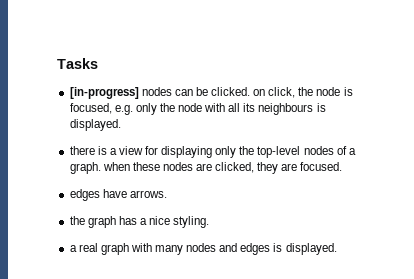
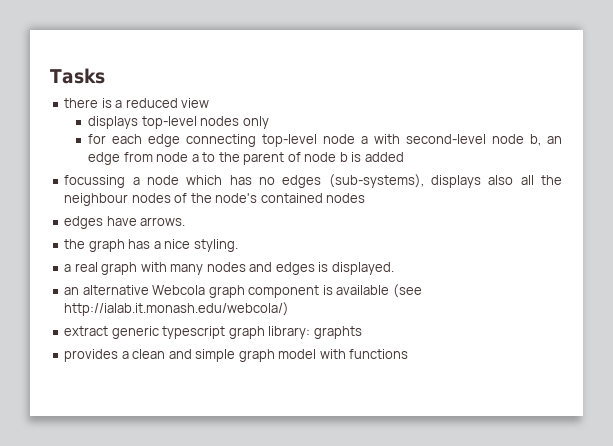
[69,87,353,99] [69,103,326,115] [69,119,121,131] // [in-progress] nodes can be clicked. on click, the node is focused, e.g. only the node with all its neighbours is displayed. -> (105, 76) none
(117, 151) none -> [125,98,178,108] reduced
[145,146,356,158] [69,162,343,174] for displaying only the top-level nodes of a graph. when these nodes are clicked, they are focused. -> [88,116,269,129] [88,134,562,147] [88,152,404,165] [64,174,562,188] [64,193,366,206] // displays top-level nodes only // for each edge connecting top-level node a with second-level node b, an edge from node a to the parent of node b is added // focussing a node which has no edges (sub-systems), displays also all the neighbour nodes of the node's contained nodes
(337, 249) none -> [64,284,422,298] [64,302,290,316] [64,326,362,339] [64,349,409,362] // an alternative Webcola graph component is available (see http://ialab.it.monash.edu/webcola/) // extract generic typescript graph library: graphts // provides a clean and simple graph model with functions

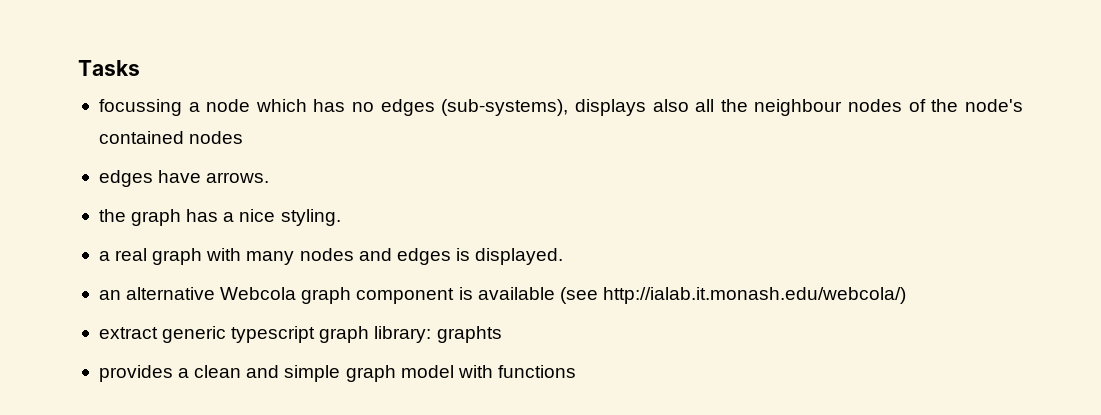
[64,98,210,108] [88,116,269,129] [88,134,562,147] [88,152,404,165] // there is a reduced view // displays top-level nodes only // for each edge connecting top-level node a with second-level node b, an edge from node a to the parent of node b is added -> (140, 68) none

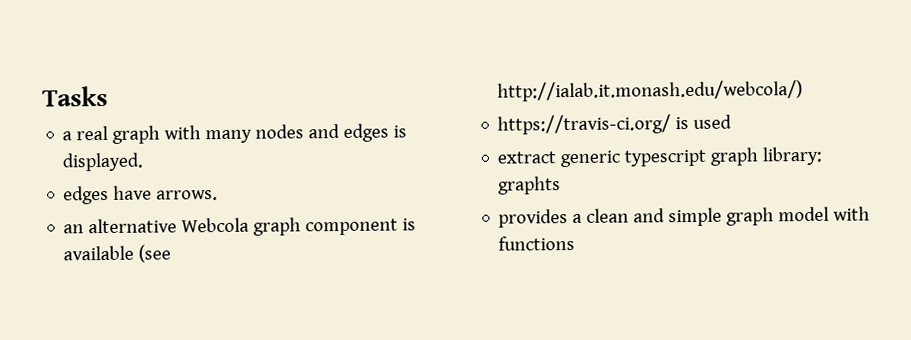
[98,99,1024,116] [98,131,244,144] [98,170,270,187] [98,209,341,226] // focussing a node which has no edges (sub-systems), displays also all the neighbour nodes of the node's contained nodes // edges have arrows. // the graph has a nice styling. -> (108, 96) none
(564, 256) none -> [63,185,219,205] // edges have arrows.
(906, 295) none -> [497,114,733,135] // https://travis-ci.org/ is used

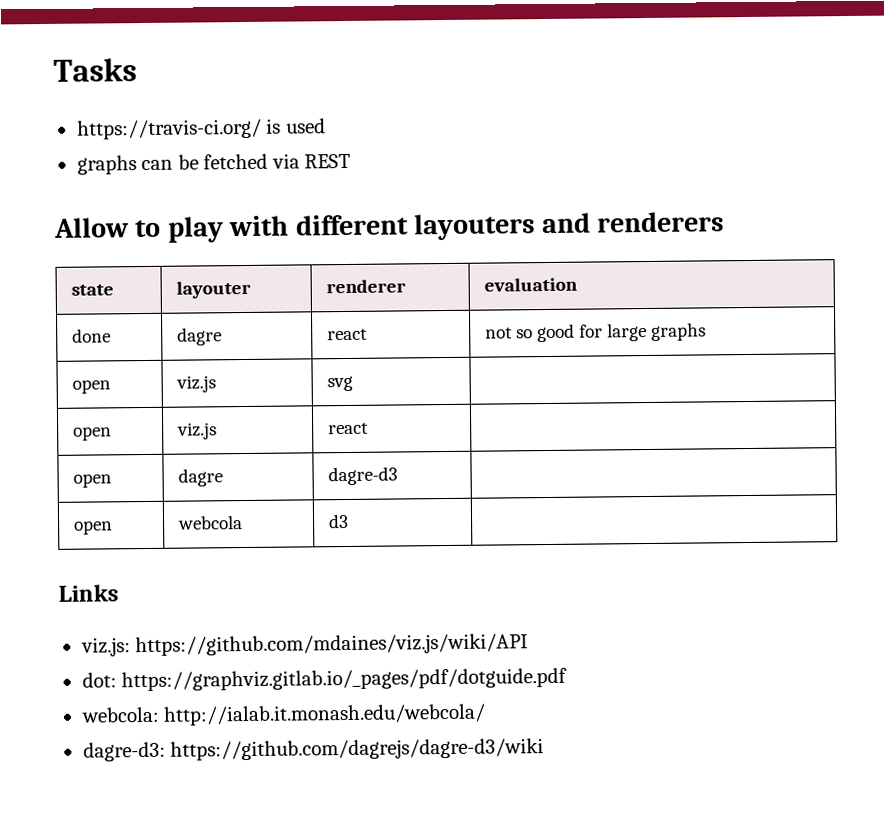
[62,123,408,144] [62,152,144,172] [63,185,219,205] [63,217,417,236] [63,244,172,263] [497,80,804,102] [497,114,733,135] [497,146,823,168] [498,176,562,195] [498,206,871,228] [498,235,576,251] a real graph with many nodes and edges is displayed. // edges have arrows. // an alternative Webcola graph component is available (see http://ialab.it.monash.edu/webcola/) // https://travis-ci.org/ is used // extract generic typescript graph library: graphts // provides a clean and simple graph model with functions -> [76,118,326,140] [76,153,352,175] [54,211,724,243] [71,284,115,296] [176,280,252,299] [326,279,407,294] [484,277,579,292] [72,328,112,343] [177,327,223,346] [327,328,369,341] [485,322,707,343] [72,379,112,394] [176,375,217,393] [327,375,354,392] [73,426,113,441] [177,422,218,440] [328,422,370,435] [73,473,113,488] [178,468,224,487] [328,466,399,486] [74,520,114,535] [177,515,244,530] [328,513,350,529] [58,584,119,602] [80,633,529,657] [81,667,568,692] [80,703,487,726] [82,738,545,762] https://travis-ci.org/ is used // graphs can be fetched via REST // Allow to play with different layouters and renderers // state | layouter | renderer | evaluation // done | dagre | react | not so good for large graphs // open | viz.js | svg | // open | viz.js | react | // open | dagre | dagre-d3 | // open | webcola | d3 | // Links // viz.js: https://github.com/mdaines/viz.js/wiki/API // dot: https://graphviz.gitlab.io/_pages/pdf/dotguide.pdf // webcola: http://ialab.it.monash.edu/webcola/ // dagre-d3: https://github.com/dagrejs/dagre-d3/wiki

